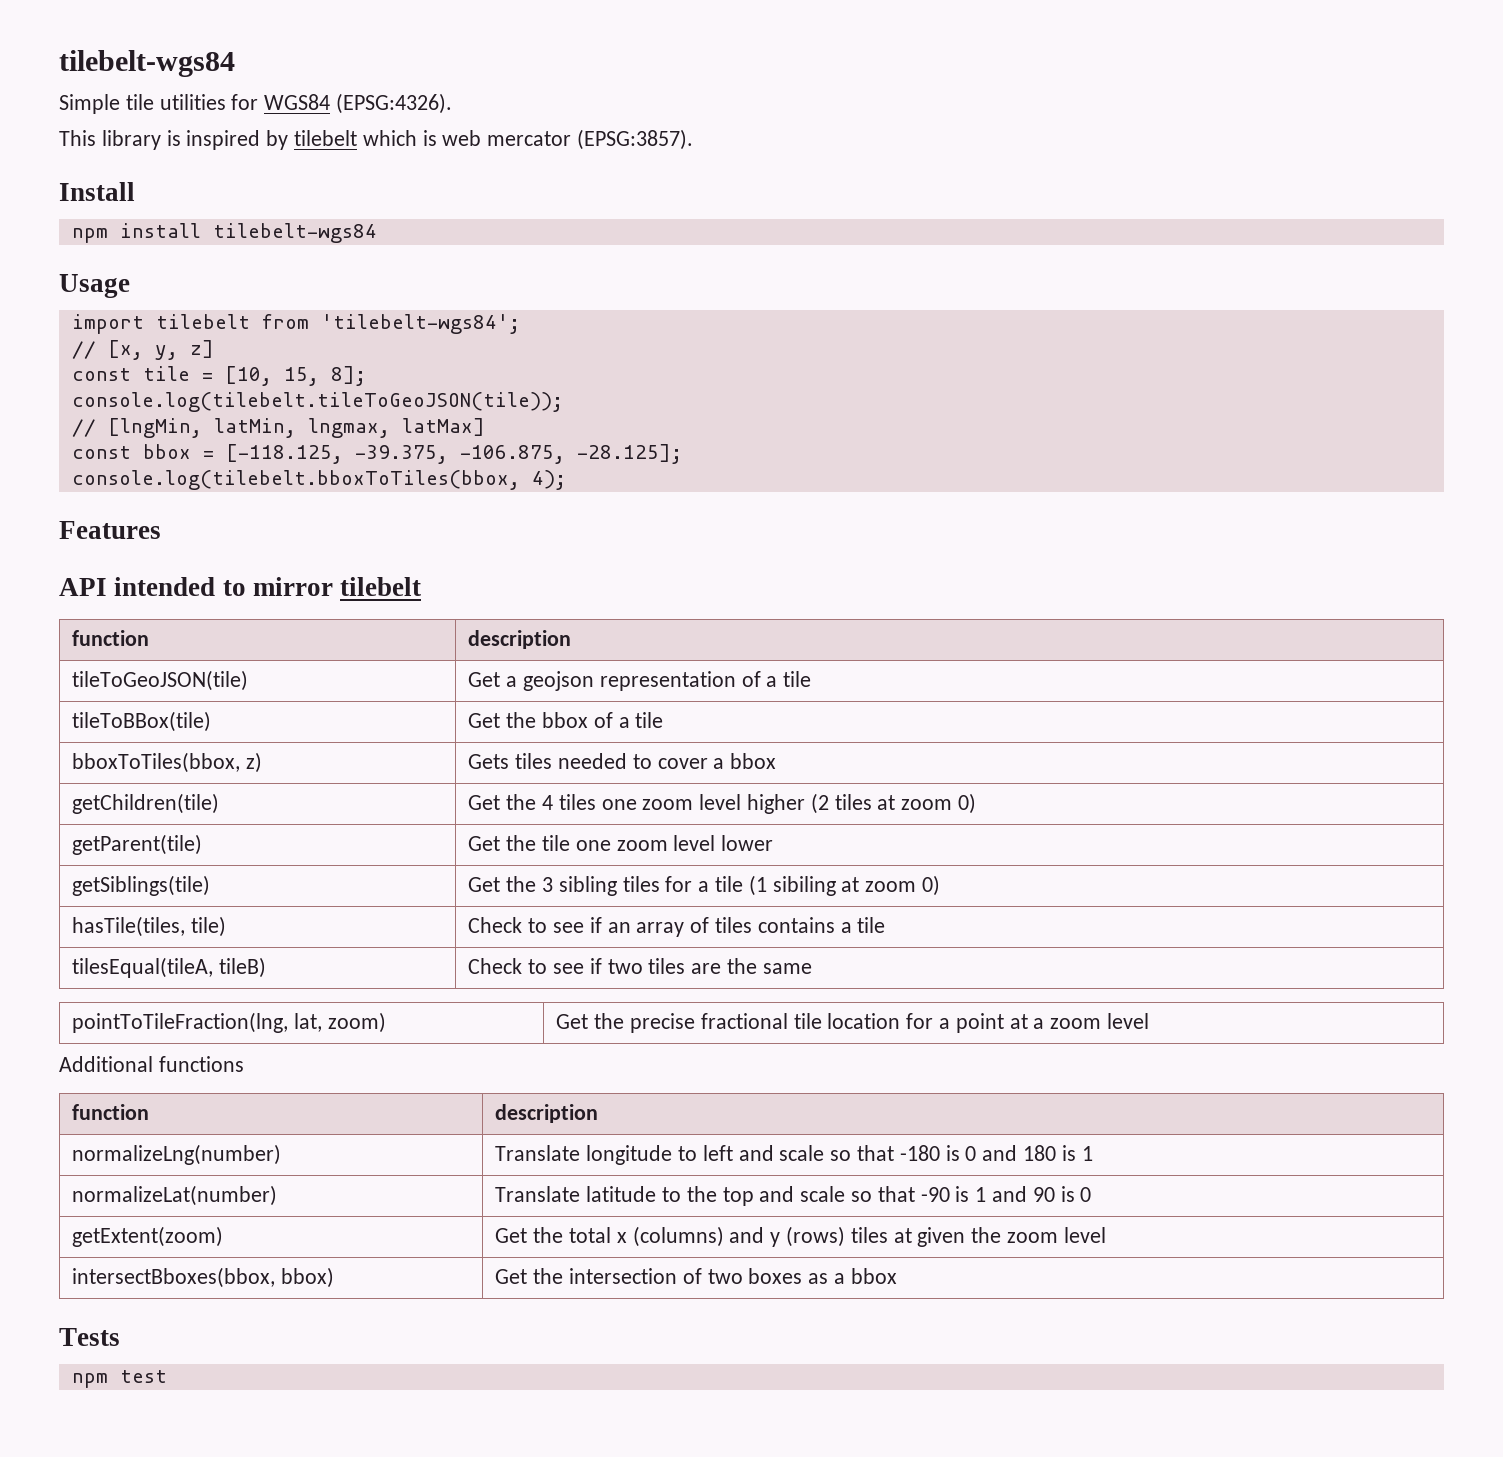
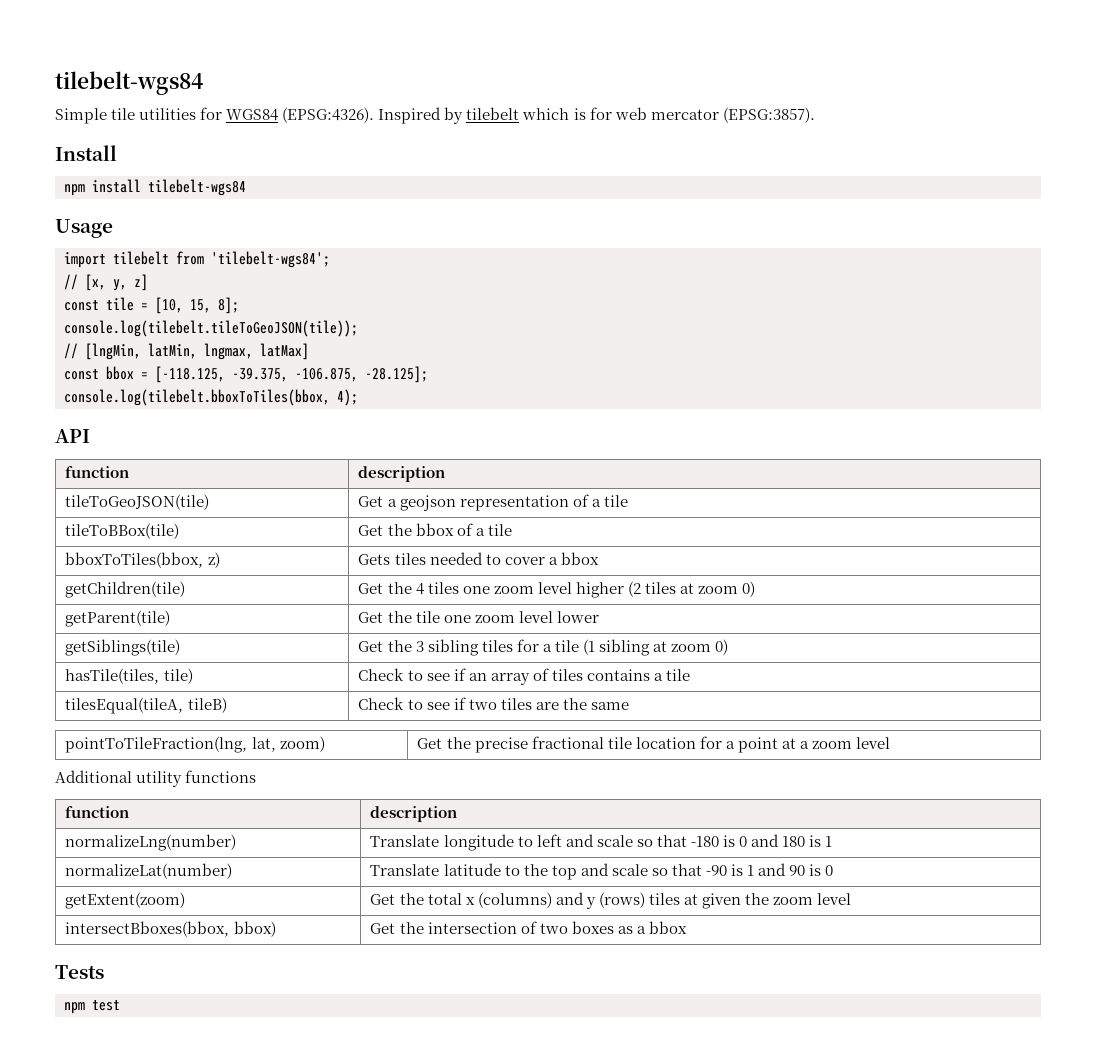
[59,130,261,150] // This library is inspired -> [378,107,442,124] Inspired
(437, 138) none -> [589,107,612,120] for
[59,521,161,539] // Features -> (358, 397) none
[114,577,422,596] intended to mirror tilebelt -> (90, 436) none
[772,876,836,896] sibiling -> [598,639,650,656] sibling
(153, 1064) none -> [136,771,183,787] utility

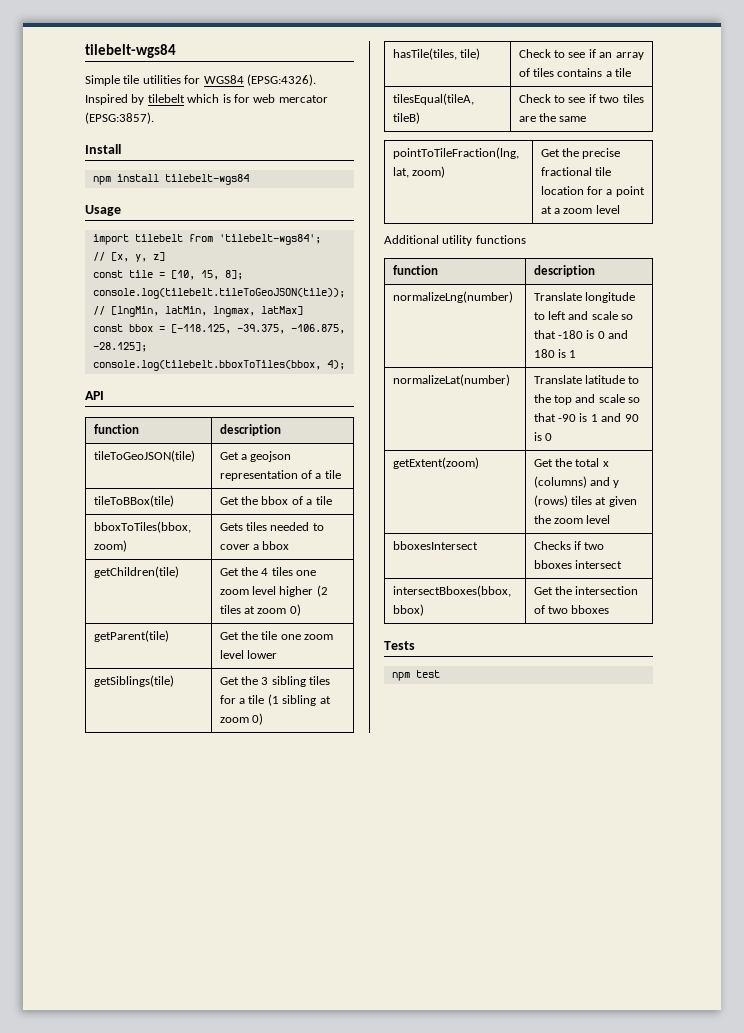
[207,552,220,568] z) -> [93,540,127,552] zoom)
(852, 899) none -> [392,541,478,550] [533,541,605,550] [533,560,623,569] // bboxesIntersect | Checks if two bboxes intersect
[571,921,687,934] boxes as a bbox -> [571,605,610,614] bboxes

